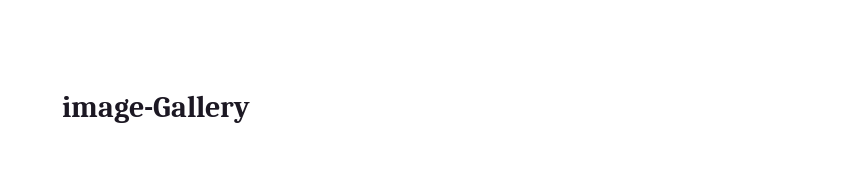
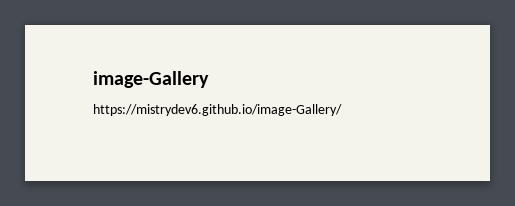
(250, 109) none -> [93,104,342,116] // https://mistrydev6.github.io/image-Gallery/

